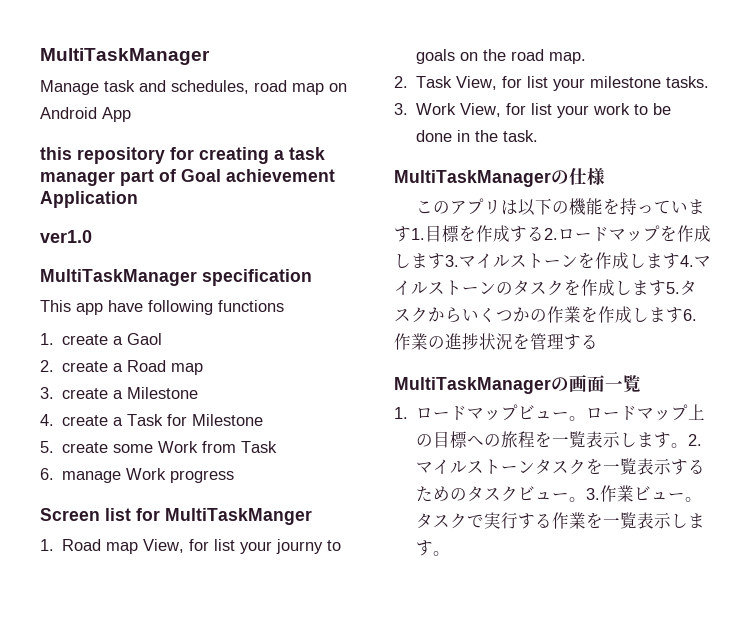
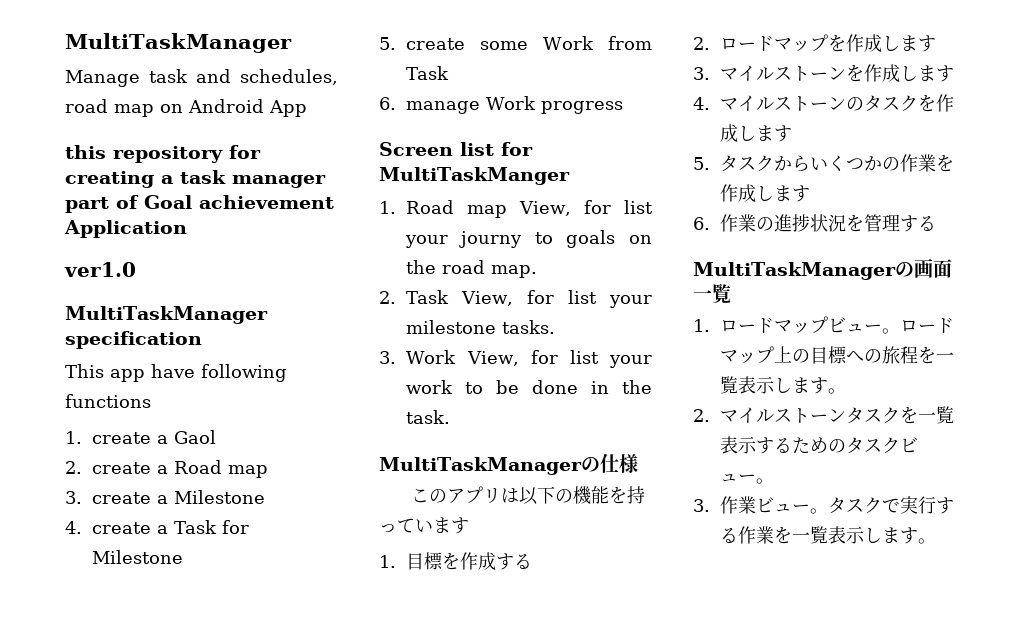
(411, 234) none -> (469, 525) //
(544, 233) none -> (532, 561) //
(445, 261) none -> (936, 43) //
(680, 261) none -> (954, 73) //
(666, 288) none -> (792, 133) //
(683, 315) none -> (810, 193) //
(689, 445) none -> (846, 391) //
(587, 499) none -> (774, 481) //

